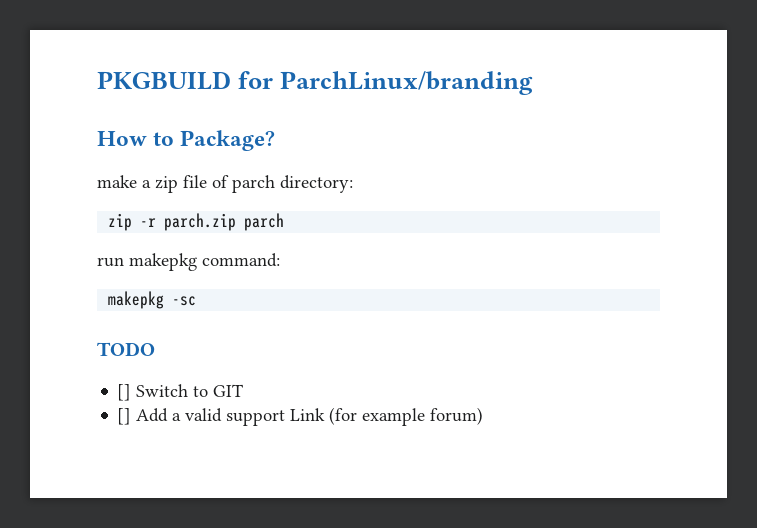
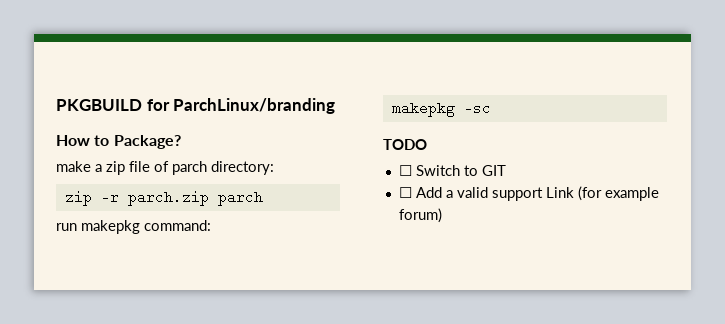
[117,384,132,401] [] -> [398,165,412,176] ☐
[117,408,132,425] [] -> [398,187,412,198] ☐

